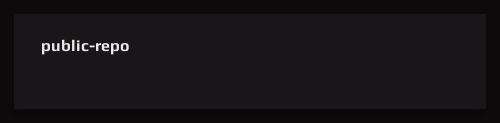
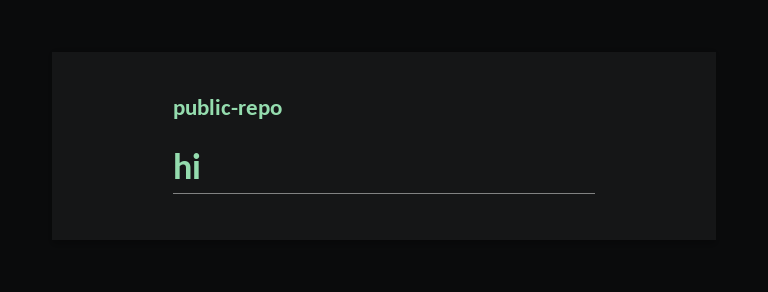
(129, 47) none -> [173,153,201,179] // hi

